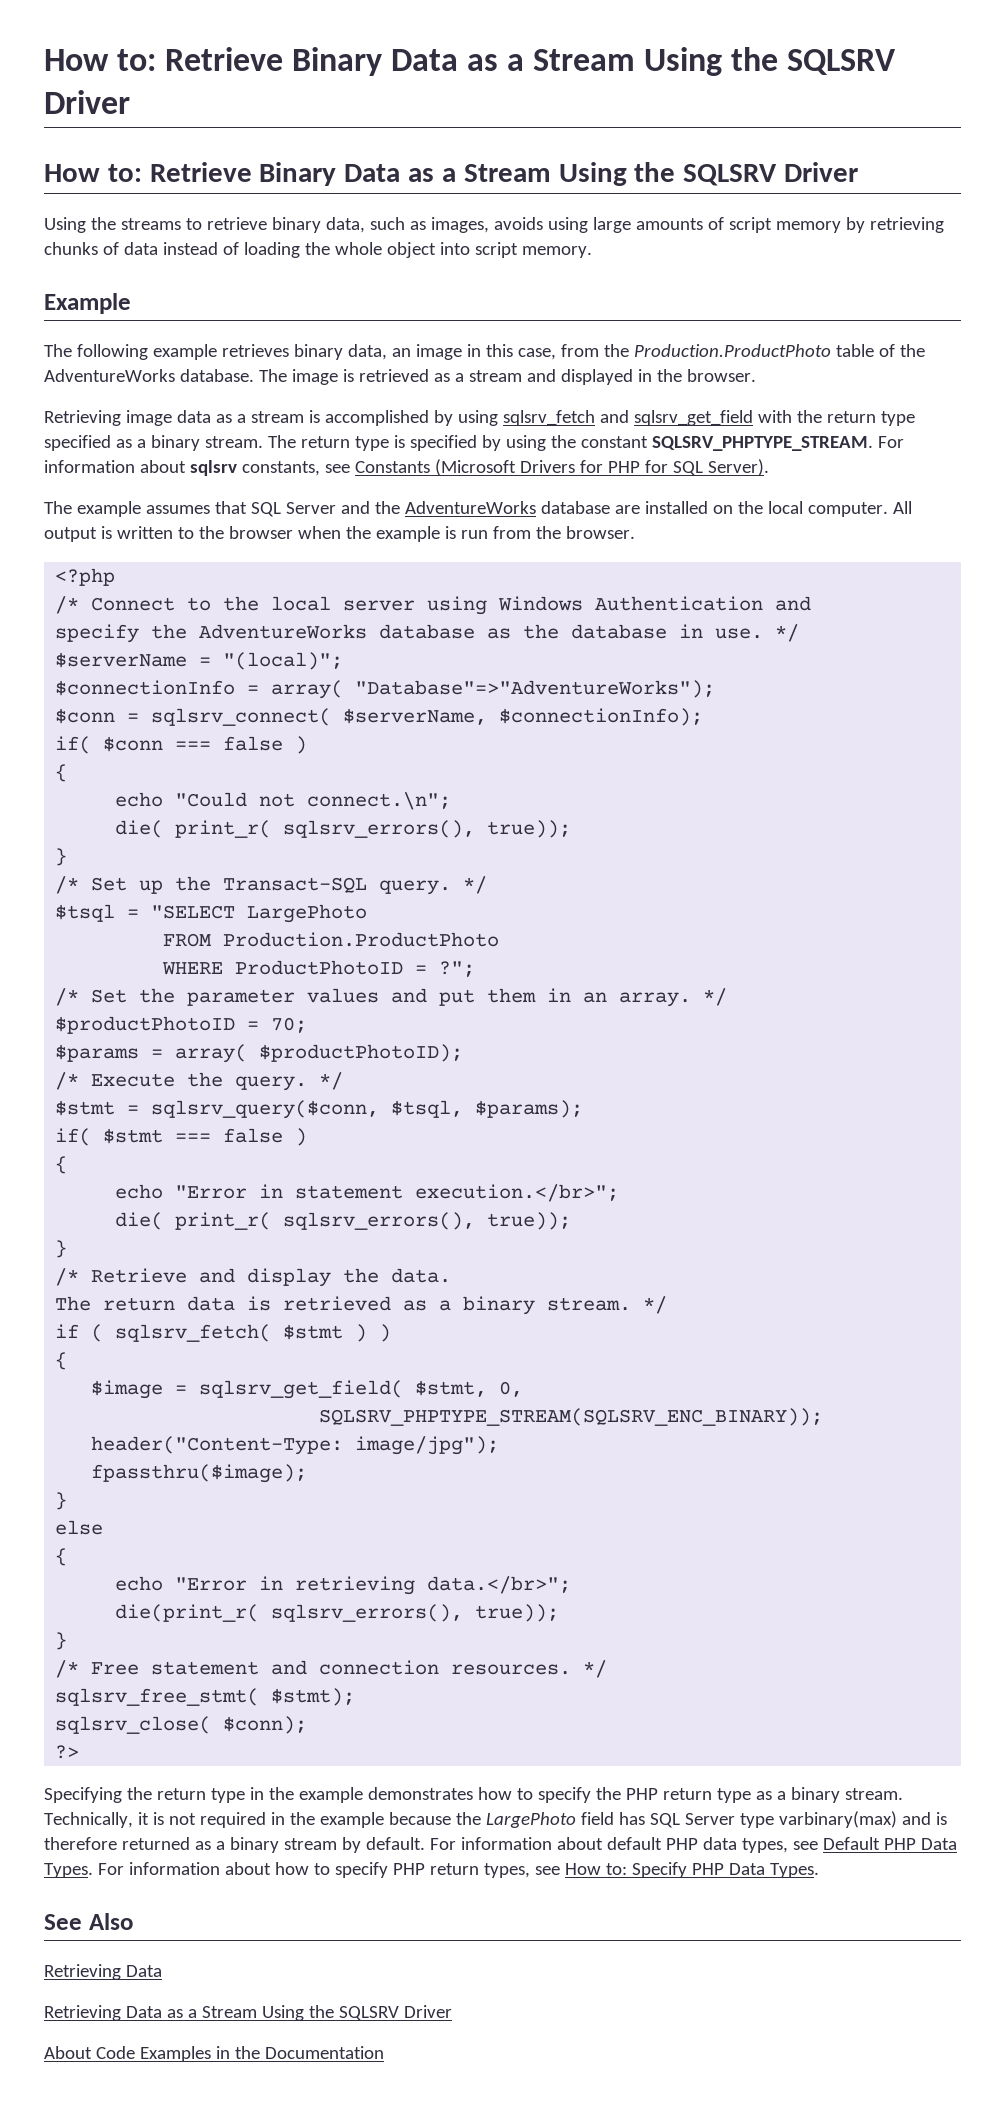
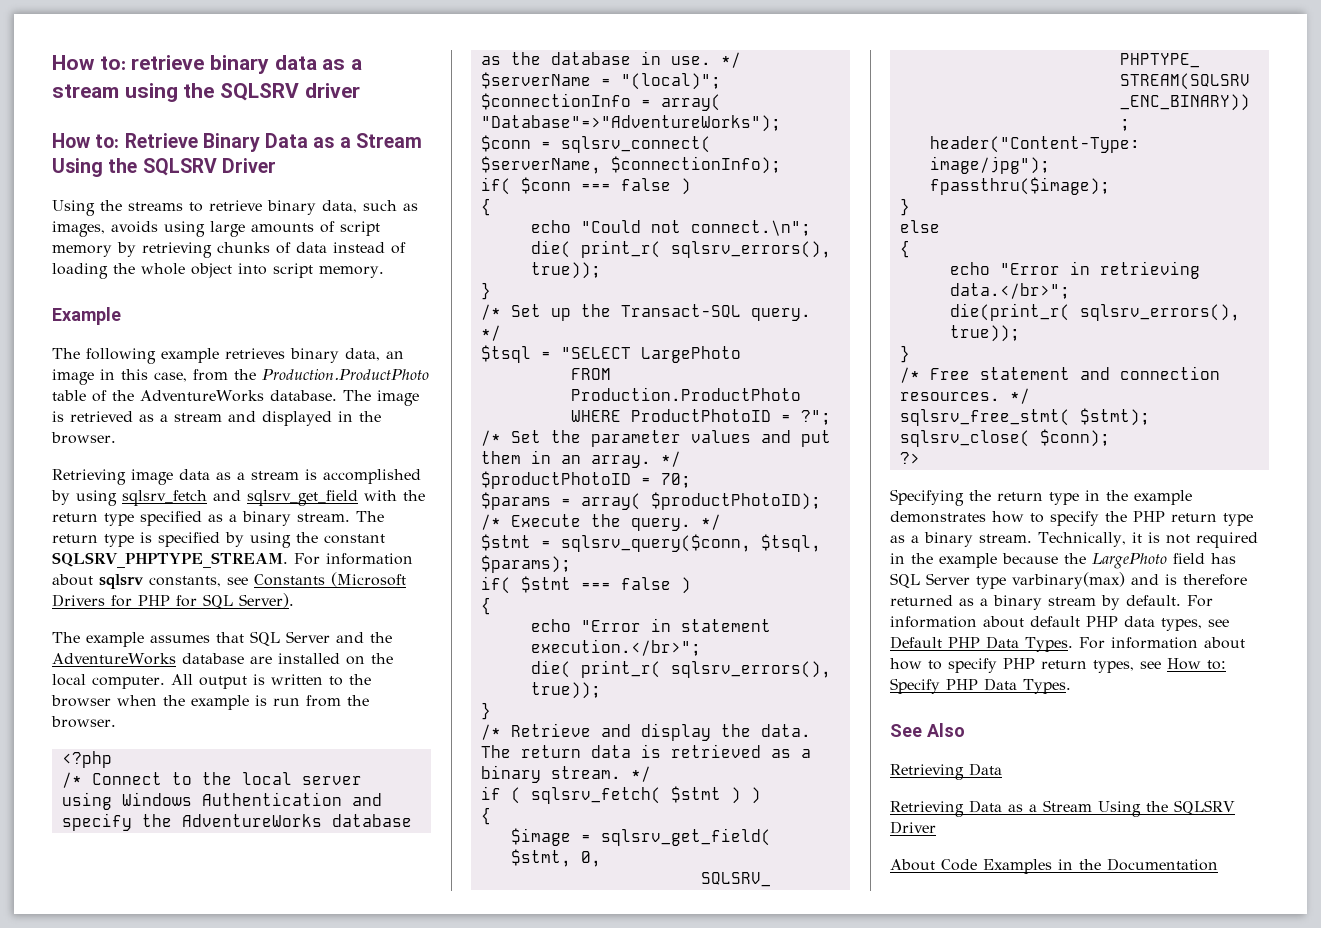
[44,47,897,76] [44,90,130,114] How to: Retrieve Binary Data as a Stream Using the SQLSRV Driver -> [52,55,363,74] [52,83,360,102] How to: retrieve binary data as a stream using the SQLSRV driver

